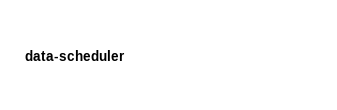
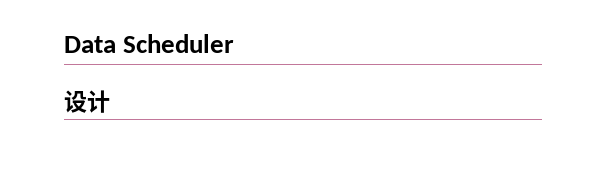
[25,50,125,61] data-scheduler -> [64,34,235,53] [64,90,110,113] Data Scheduler // 设计

